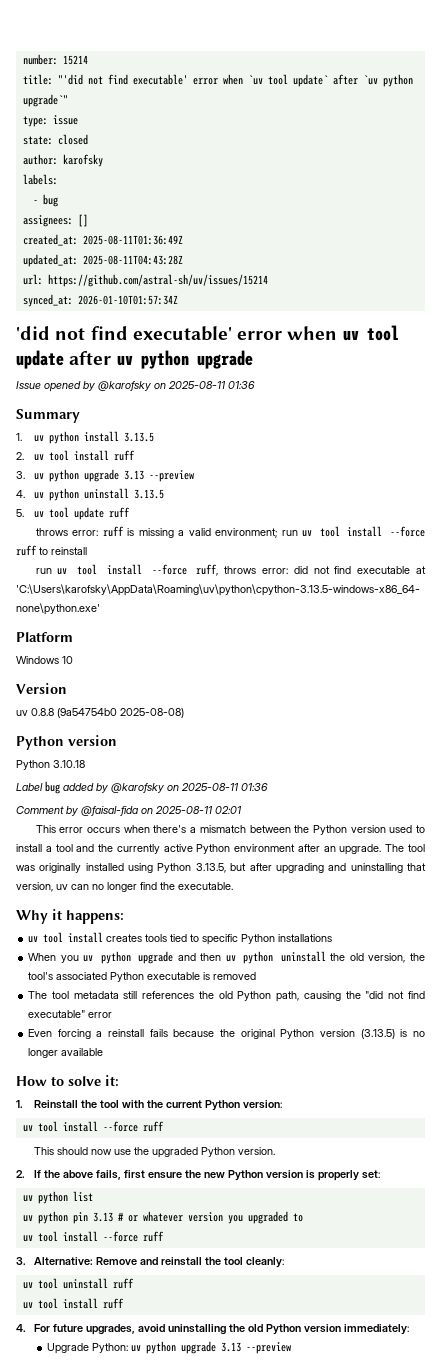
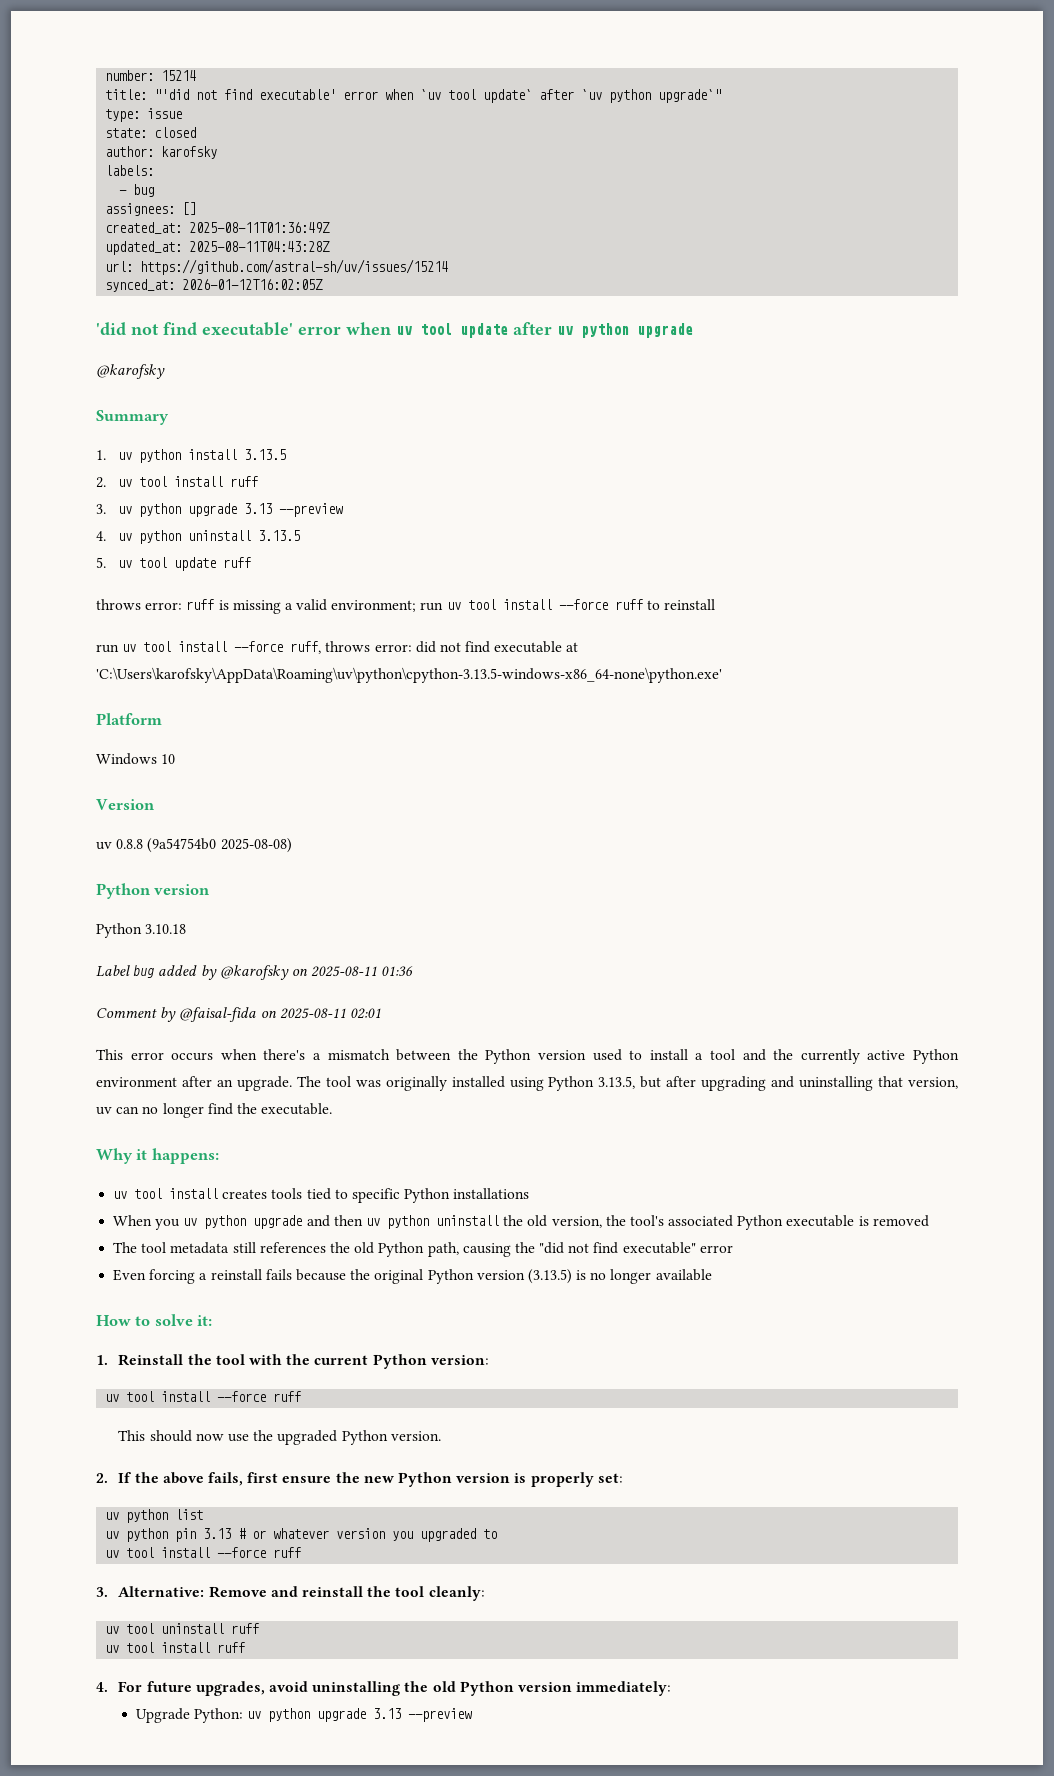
[77,295,178,305] 2026-01-10T01:57:34Z -> [182,279,324,290] 2026-01-12T16:02:05Z
[16,381,255,392] Issue opened by @karofsky on 2025-08-11 01:36 -> [96,364,165,379] @karofsky

